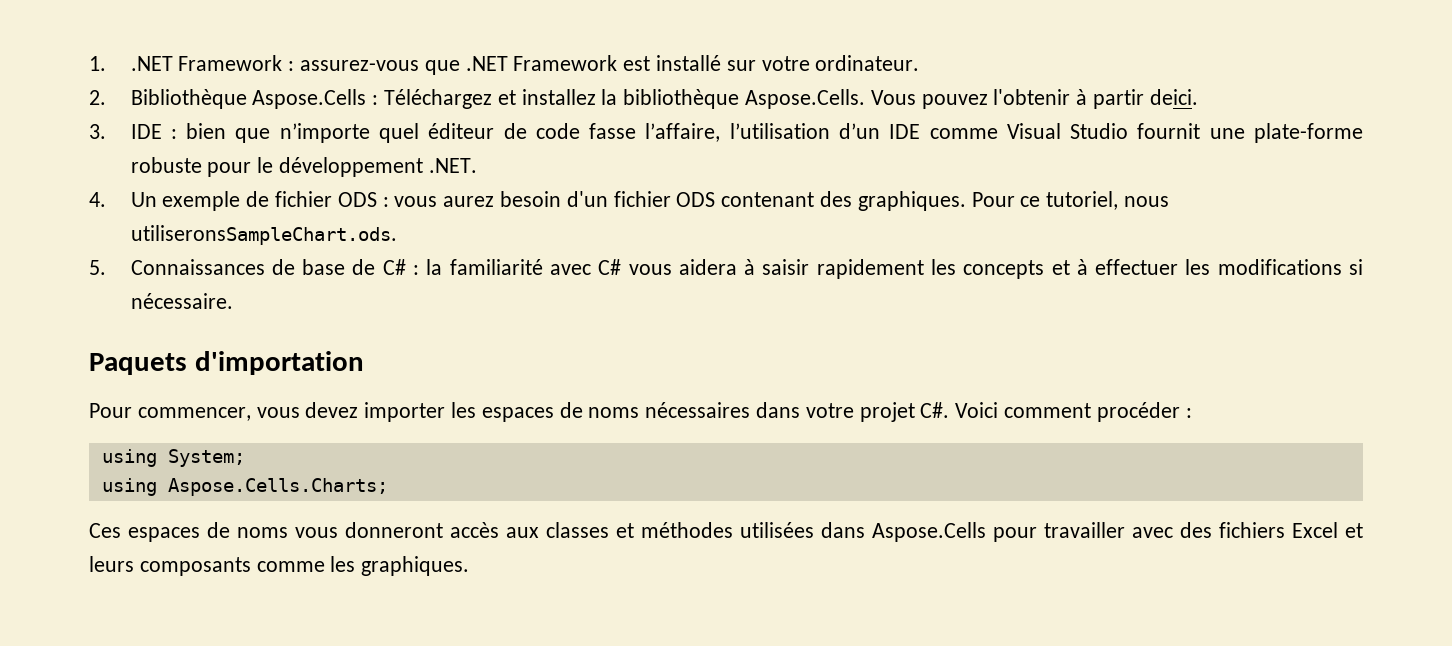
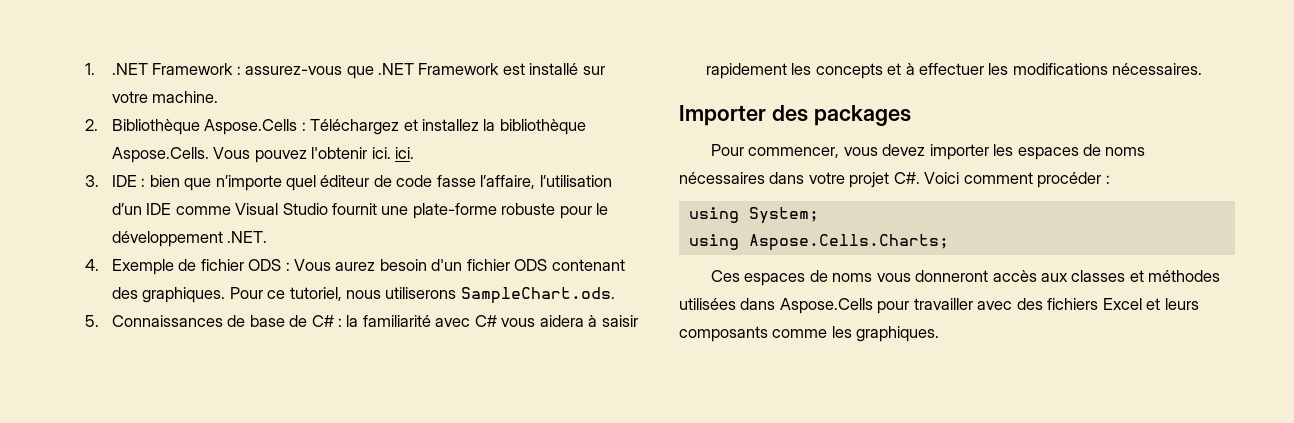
[815,55,920,71] ordinateur. -> [152,91,219,103] machine.
[1076,89,1198,109] à partir deici. -> [371,147,415,159] ici. ici.
[130,191,241,211] Un exemple -> [111,259,174,275] Exemple
[394,196,438,207] vous -> [294,259,332,271] Vous
[130,225,397,245] utiliseronsSampleChart.ods. -> [385,287,615,304] utiliserons SampleChart.ods.
[1349,259,1364,275] [130,293,233,309] [89,351,364,375] si nécessaire. // Paquets d'importation -> [1112,63,1203,75] [679,105,911,126] nécessaires. // Importer des packages

